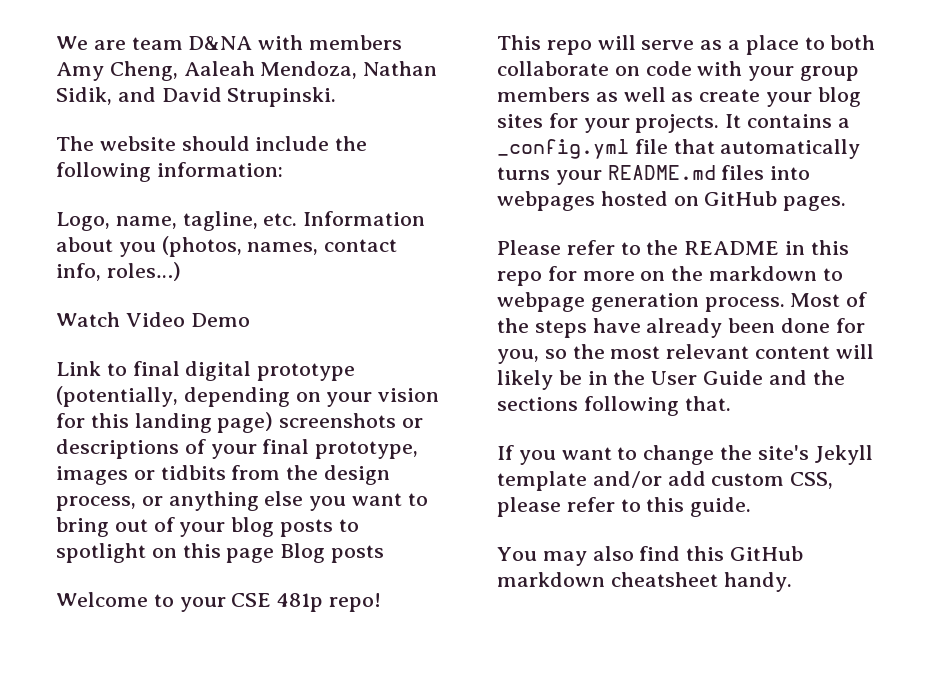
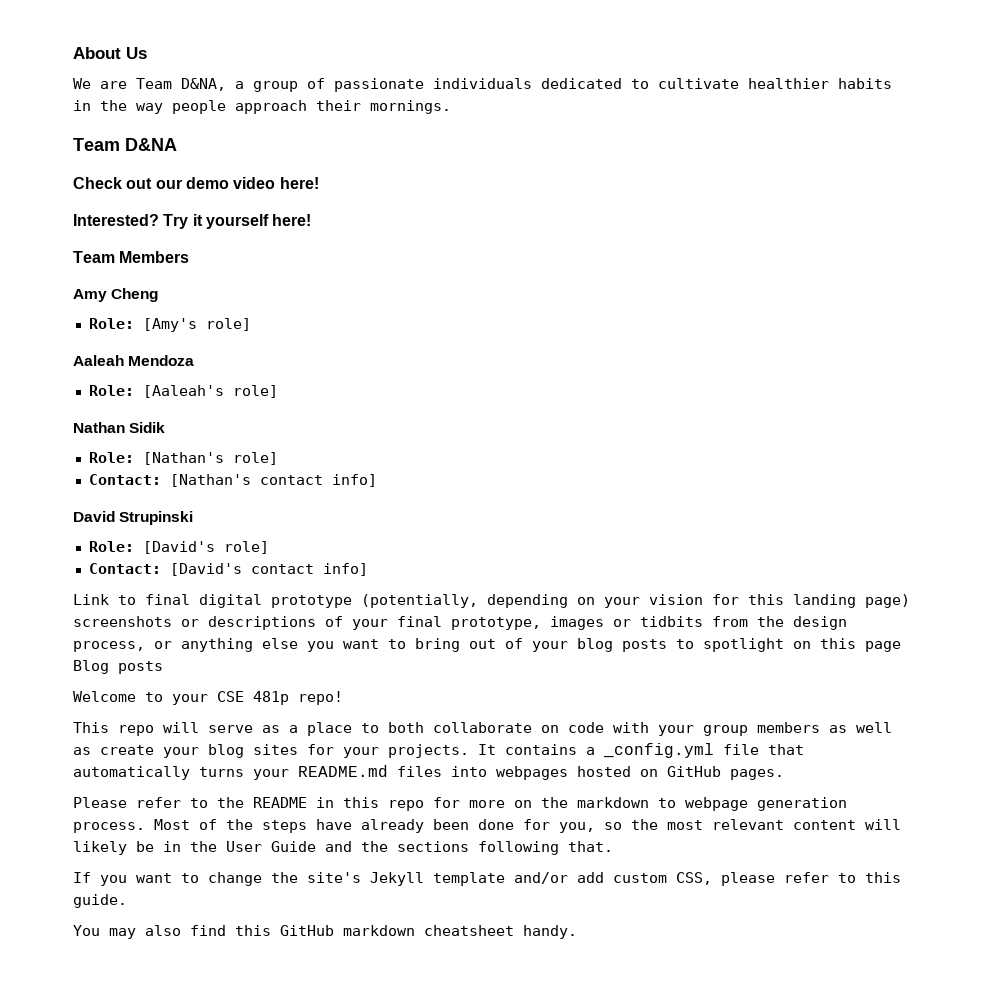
[56,35,403,50] [56,61,438,81] [56,87,337,107] [56,136,368,151] [56,162,283,182] [56,211,426,231] [56,236,398,257] [56,262,181,281] [56,312,250,327] We are team D&NA with members Amy Cheng, Aaleah Mendoza, Nathan Sidik, and David Strupinski. // The website should include the following information: // Logo, name, tagline, etc. Information about you (photos, names, contact info, roles…) // Watch Video Demo -> [73,47,147,59] [73,78,892,92] [73,100,451,114] [73,138,177,151] [73,177,319,189] [73,214,312,229] [73,251,190,263] [73,288,159,302] [88,318,251,332] [73,355,195,366] [88,385,278,398] [73,422,166,433] [88,452,278,465] [88,474,377,487] [73,511,194,525] [88,541,269,554] [88,563,368,576] About Us // We are Team D&NA, a group of passionate individuals dedicated to cultivate healthier habits in the way people approach their mornings. // Team D&NA // Check out our demo video here! // Interested? Try it yourself here! // Team Members // Amy Cheng // Role: [Amy's role] // Aaleah Mendoza // Role: [Aaleah's role] // Nathan Sidik // Role: [Nathan's role] // Contact: [Nathan's contact info] // David Strupinski // Role: [David's role] // Contact: [David's contact info]

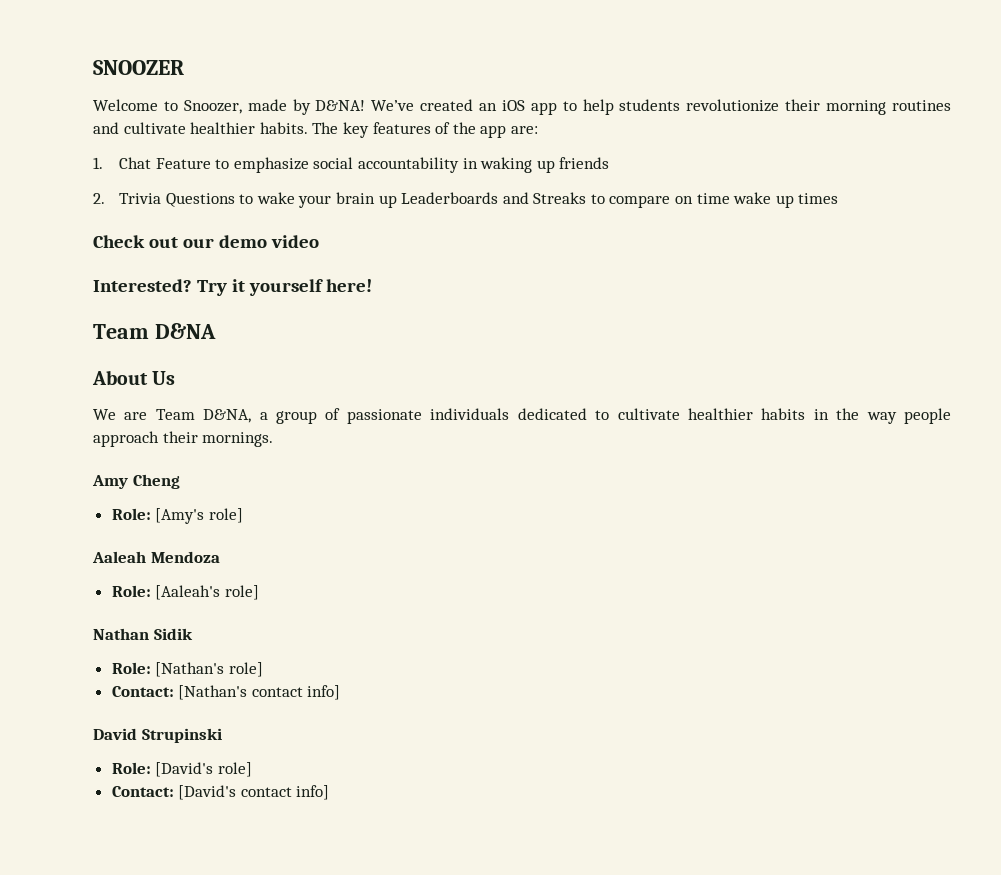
(73, 53) none -> [93,60,184,75] [93,99,951,115] [93,122,538,138] [93,157,610,173] [93,192,839,208] [93,235,319,248] [93,279,372,296] [93,323,216,339] SNOOZER // Welcome to Snoozer, made by D&NA! We’ve created an iOS app to help students revolutionize their morning routines and cultivate healthier habits. The key features of the app are: // 1. Chat Feature to emphasize social accountability in waking up friends // 2. Trivia Questions to wake your brain up Leaderboards and Streaks to compare on time wake up times // Check out our demo video // Interested? Try it yourself here! // Team D&NA //
[73,138,177,151] [73,177,319,189] [73,214,312,229] [73,251,190,263] // Team D&NA // Check out our demo video here! // Interested? Try it yourself here! // Team Members -> (274, 439) none
[73,594,910,608] [73,616,847,630] [73,638,901,652] [73,660,163,674] [73,691,343,705] [73,722,892,736] [73,743,804,758] [73,765,784,780] [73,797,847,811] [73,819,901,833] [73,841,613,855] [73,872,901,886] [73,894,127,908] [73,925,577,939] // Link to final digital prototype (potentially, depending on your vision for this landing page) screenshots or descriptions of your final prototype, images or tidbits from the design process, or anything else you want to bring out of your blog posts to spotlight on this page Blog posts // Welcome to your CSE 481p repo! // This repo will serve as a place to both collaborate on code with your group members as well as create your blog sites for your projects. It contains a _config.yml file that automatically turns your README.md files into webpages hosted on GitHub pages. // Please refer to the README in this repo for more on the markdown to webpage generation process. Most of the steps have already been done for you, so the most relevant content will likely be in the User Guide and the sections following that. // If you want to change the site's Jekyll template and/or add custom CSS, please refer to this guide. // You may also find this GitHub markdown cheatsheet handy. -> (330, 792) none

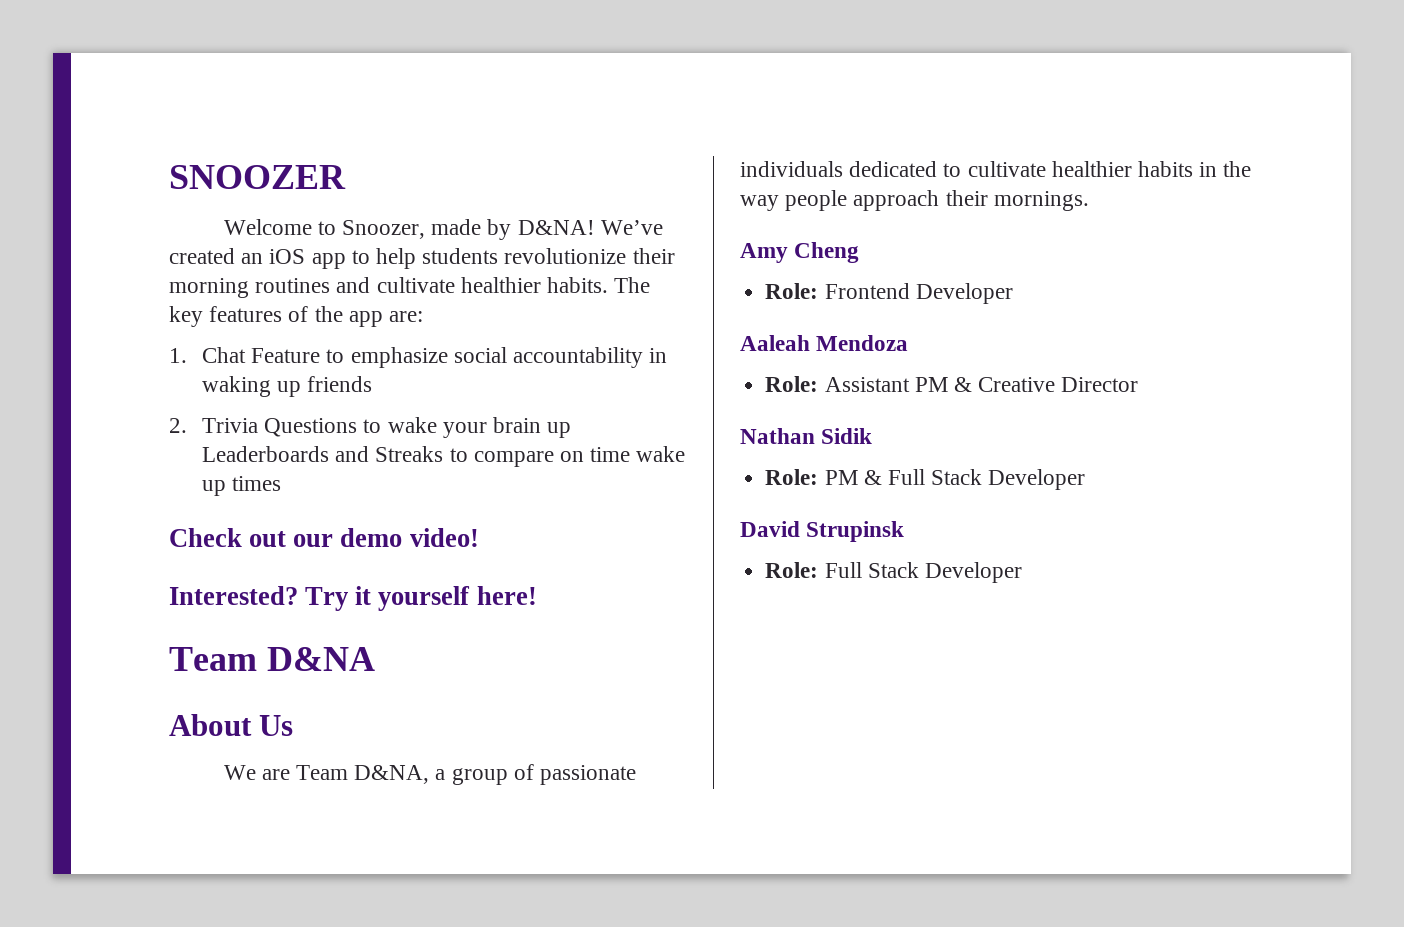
[270,235,319,248] video -> [409,528,479,547] video!
[155,508,243,524] [Amy's role] -> [824,283,1013,304] Frontend Developer
[155,585,259,600] [93,628,193,640] [111,662,263,677] [111,685,341,700] [Aaleah's role] // Nathan Sidik // Role: [Nathan's role] // Contact: [Nathan's contact info] -> [824,377,1139,392] [740,428,873,444] [765,469,1086,490] Assistant PM & Creative Director // Nathan Sidik // Role: PM & Full Stack Developer
[141,728,222,743] [111,762,252,777] [111,785,330,800] Strupinski // Role: [David's role] // Contact: [David's contact info] -> [806,521,905,542] [765,562,1022,583] Strupinsk // Role: Full Stack Developer

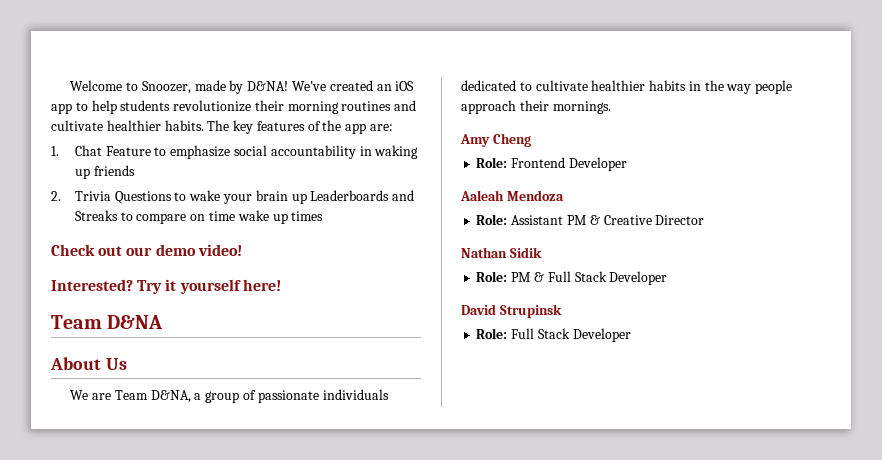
[169,165,346,189] SNOOZER // -> (70, 85) none

